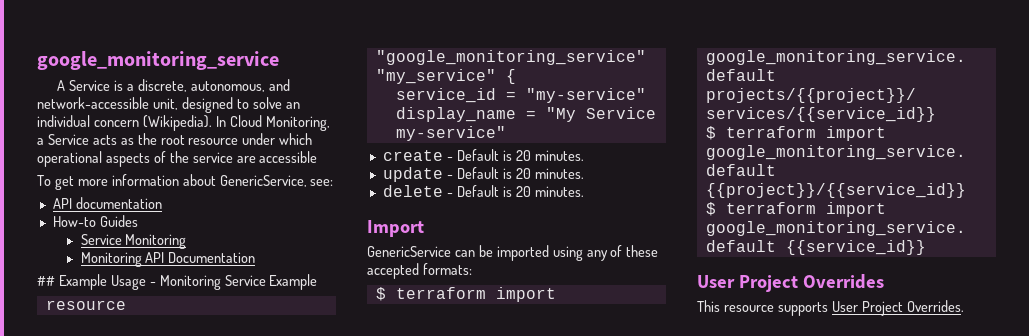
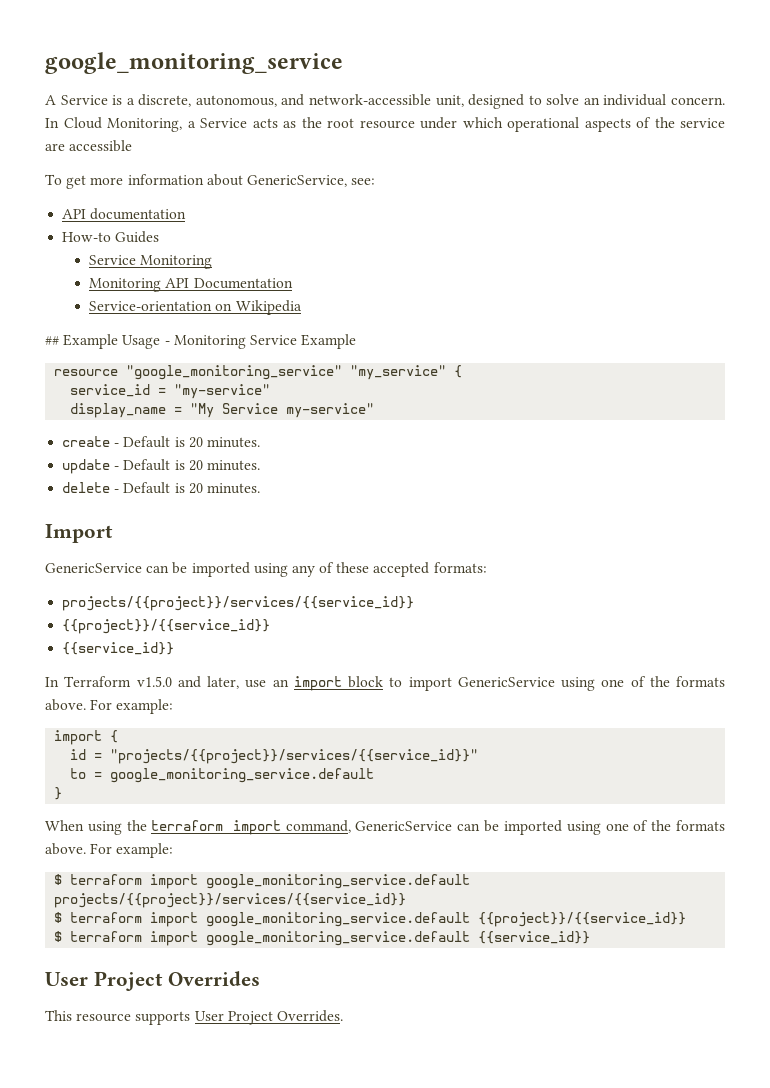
[93,115,212,131] concern (Wikipedia). -> [670,97,725,105] concern.
(256, 257) none -> [89,300,302,315] // Service-orientation on Wikipedia
(472, 269) none -> [62,596,415,611] [62,619,271,634] [62,642,175,655] [45,676,725,691] [45,699,174,714] [54,730,119,745] [70,749,479,764] [70,768,375,783] [54,787,63,800] [45,820,725,835] [45,843,174,858] // projects/{{project}}/services/{{service_id}} // {{project}}/{{service_id}} // {{service_id}} // In Terraform v1.5.0 and later, use an import block to import GenericService using one of the formats above. For example: // import { // id = "projects/{{project}}/services/{{service_id}}" // to = google_monitoring_service.default // } // When using the terraform import command, GenericService can be imported using one of the formats above. For example:

